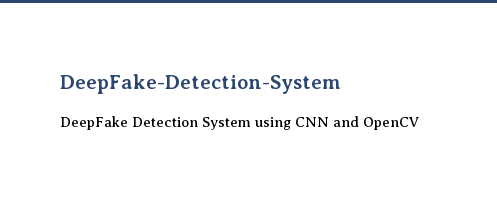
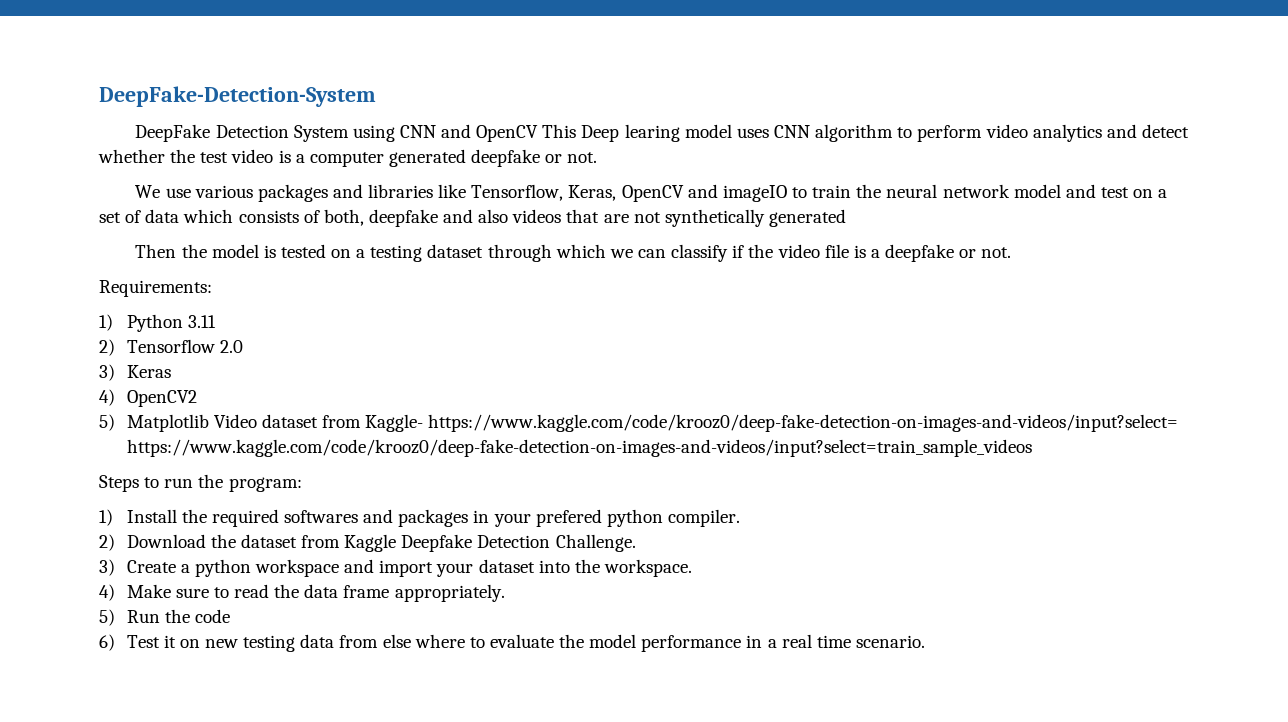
(419, 123) none -> [542,124,1189,142] [98,149,598,167] [135,184,1168,202] [99,209,846,227] [135,244,1012,262] [99,280,212,297] [99,314,216,332] [99,339,243,356] [99,364,171,381] [99,389,197,407] [99,414,1179,432] [126,439,1032,457] [99,474,302,492] [99,509,740,527] [99,534,636,552] [99,559,692,577] [99,584,505,602] [99,609,230,626] [99,634,925,652] This Deep learing model uses CNN algorithm to perform video analytics and detect whether the test video is a computer generated deepfake or not. // We use various packages and libraries like Tensorflow, Keras, OpenCV and imageIO to train the neural network model and test on a set of data which consists of both, deepfake and also videos that are not synthetically generated // Then the model is tested on a testing dataset through which we can classify if the video file is a deepfake or not. // Requirements: // 1) Python 3.11 // 2) Tensorflow 2.0 // 3) Keras // 4) OpenCV2 // 5) Matplotlib Video dataset from Kaggle- https://www.kaggle.com/code/krooz0/deep-fake-detection-on-images-and-videos/input?select= https://www.kaggle.com/code/krooz0/deep-fake-detection-on-images-and-videos/input?select=train_sample_videos // Steps to run the program: // 1) Install the required softwares and packages in your prefered python compiler. // 2) Download the dataset from Kaggle Deepfake Detection Challenge. // 3) Create a python workspace and import your dataset into the workspace. // 4) Make sure to read the data frame appropriately. // 5) Run the code // 6) Test it on new testing data from else where to evaluate the model performance in a real time scenario.

